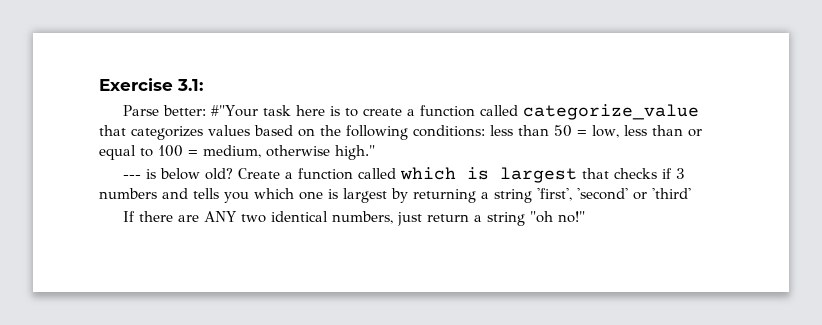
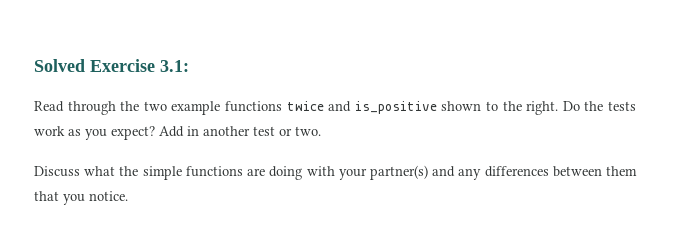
(99, 84) none -> [34,59,85,72] Solved
[123,104,700,120] [99,125,702,140] [99,145,375,160] [123,167,686,183] [99,188,691,203] [123,211,586,226] Parse better: #"Your task here is to create a function called categorize_value that categorizes values based on the following conditions: less than 50 = low, less than or equal to 100 = medium, otherwise high." // --- is below old? Create a function called which is largest that checks if 3 numbers and tells you which one is largest by returning a string 'first', 'second' or 'third' // If there are ANY two identical numbers, just return a string "oh no!" -> [34,101,637,115] [34,126,321,140] [34,165,637,180] [34,191,128,205] Read through the two example functions twice and is_positive shown to the right. Do the tests work as you expect? Add in another test or two. // Discuss what the simple functions are doing with your partner(s) and any differences between them that you notice.

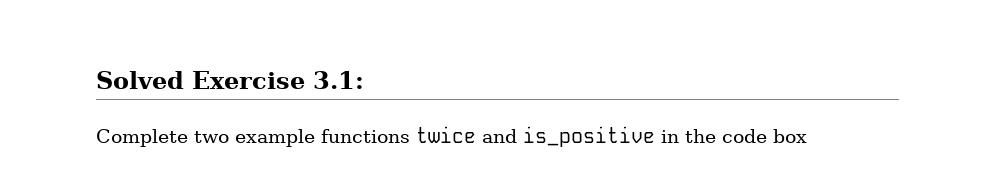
[34,101,140,115] Read through the -> [96,129,188,147] Complete
[441,101,637,115] [34,126,321,140] [34,165,637,180] [34,191,128,205] shown to the right. Do the tests work as you expect? Add in another test or two. // Discuss what the simple functions are doing with your partner(s) and any differences between them that you notice. -> [661,129,807,143] in the code box

